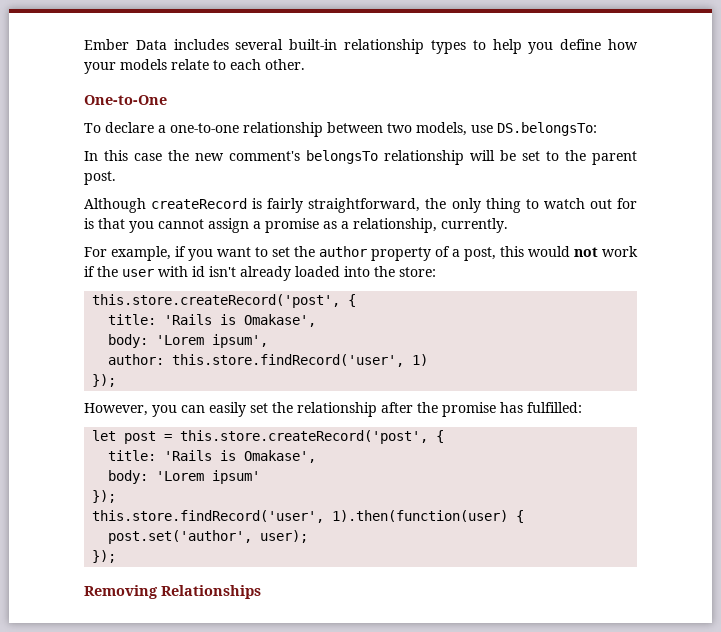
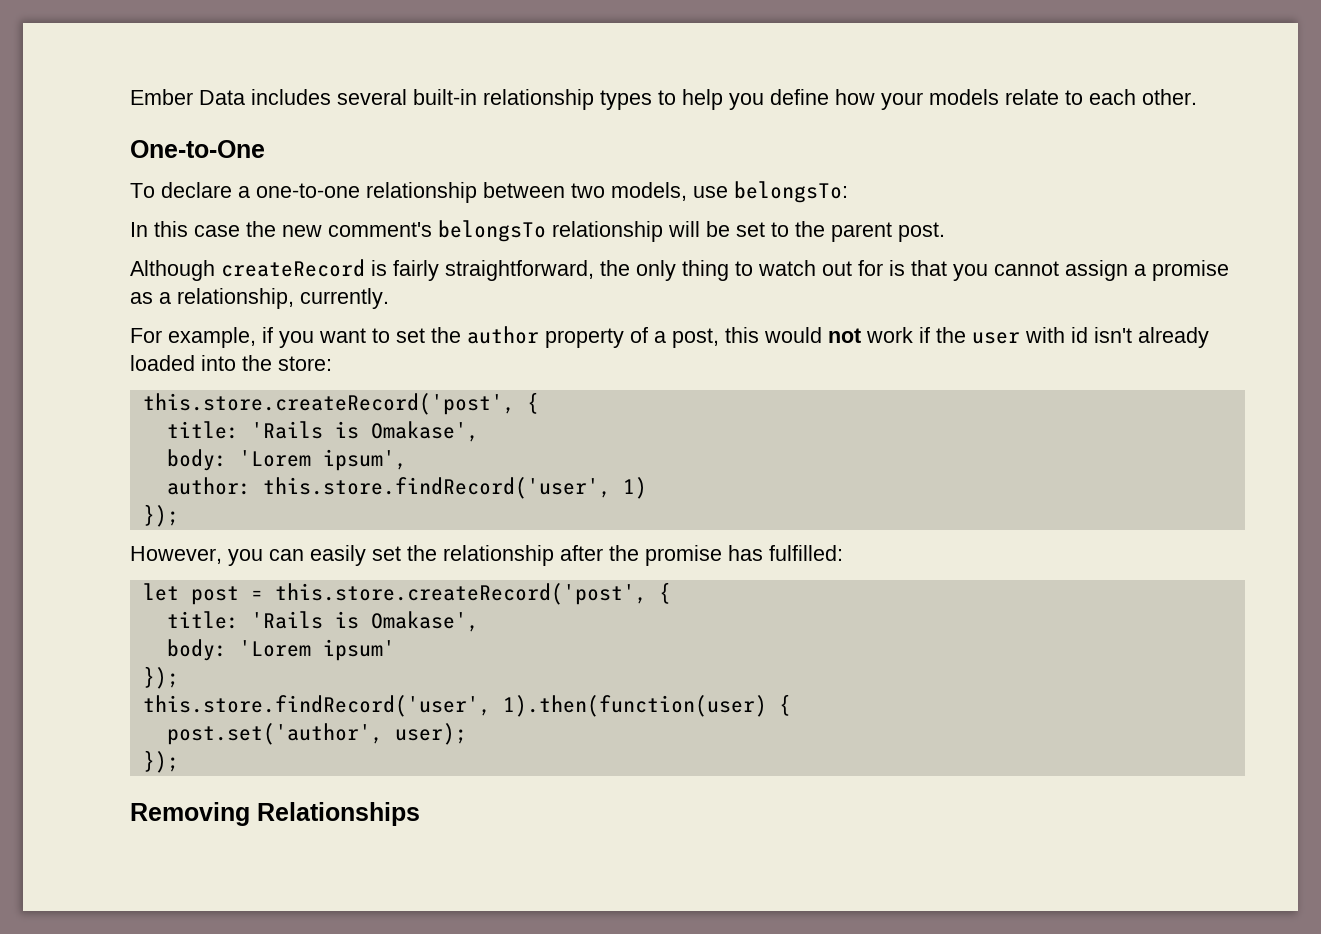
[497,122,597,136] DS.belongsTo: -> [734,181,848,203] belongsTo:

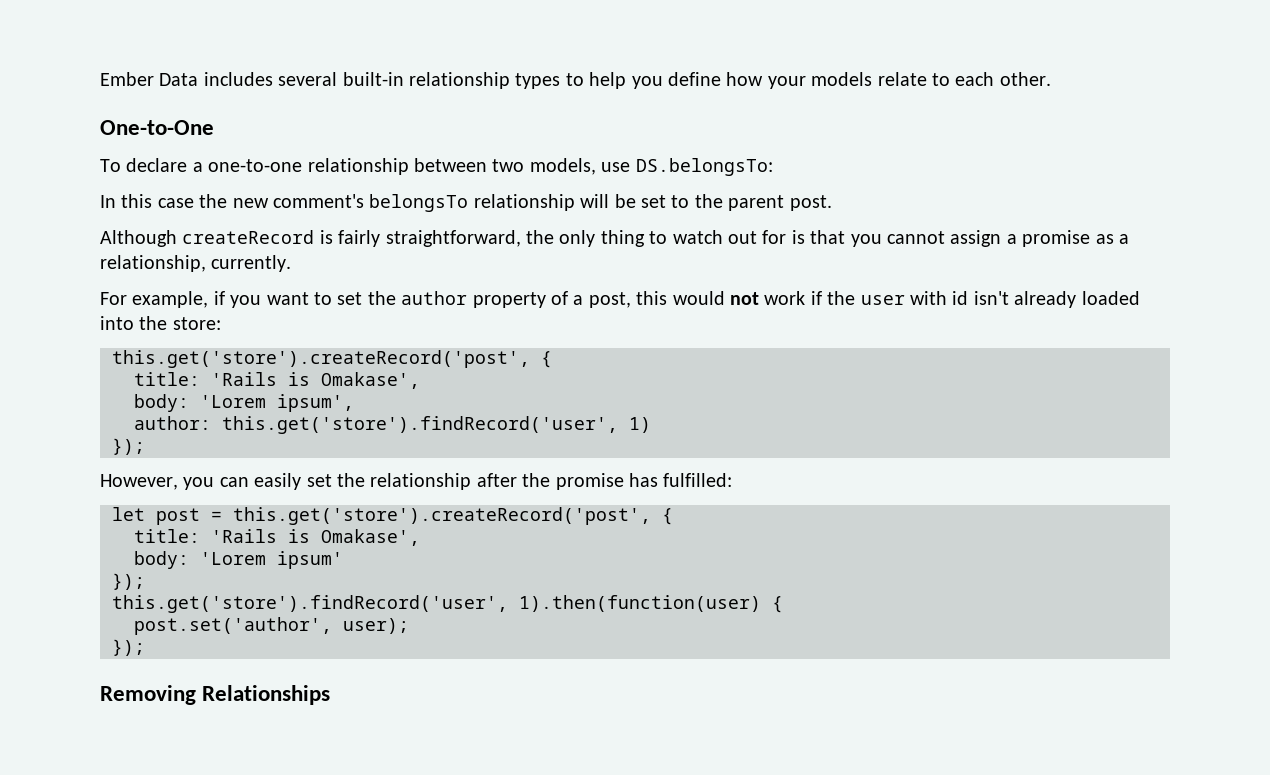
[734,181,848,203] belongsTo: -> [635,158,773,176] DS.belongsTo:
[142,393,515,415] this.store.createRecord('post', -> [112,350,530,368] this.get('store').createRecord('post',
[262,477,611,499] this.store.findRecord('user', -> [222,416,618,434] this.get('store').findRecord('user',
[274,583,647,605] this.store.createRecord('post', -> [233,507,651,525] this.get('store').createRecord('post',
[142,695,491,717] this.store.findRecord('user', -> [112,595,508,613] this.get('store').findRecord('user',

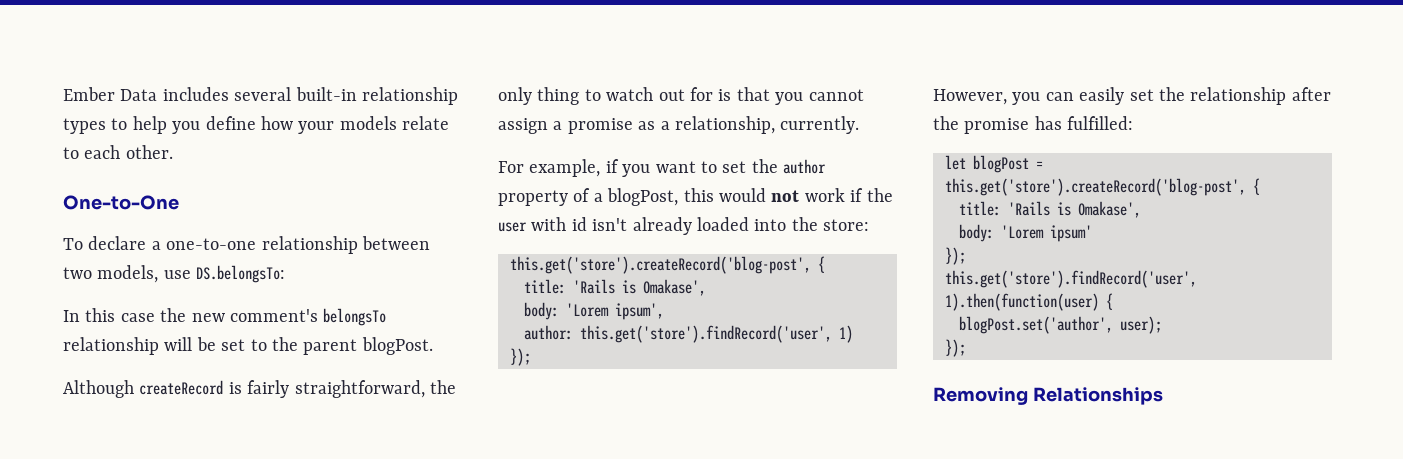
[789,195,832,211] post. -> [361,337,433,355] blogPost.
[588,292,631,308] post, -> [607,188,679,206] blogPost,
[112,350,530,368] this.get('store').createRecord('post', -> [510,256,811,274] this.get('store').createRecord('blog-post',
[156,507,651,525] post = this.get('store').createRecord('post', -> [973,155,1043,173] [945,178,1246,196] blogPost = this.get('store').createRecord('blog-post',
[134,617,332,635] post.set('author', -> [959,316,1113,334] blogPost.set('author',

